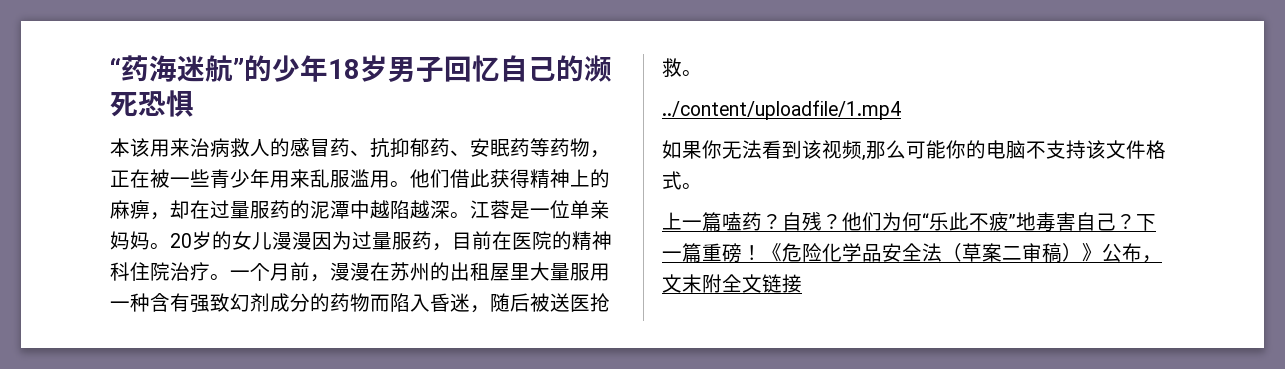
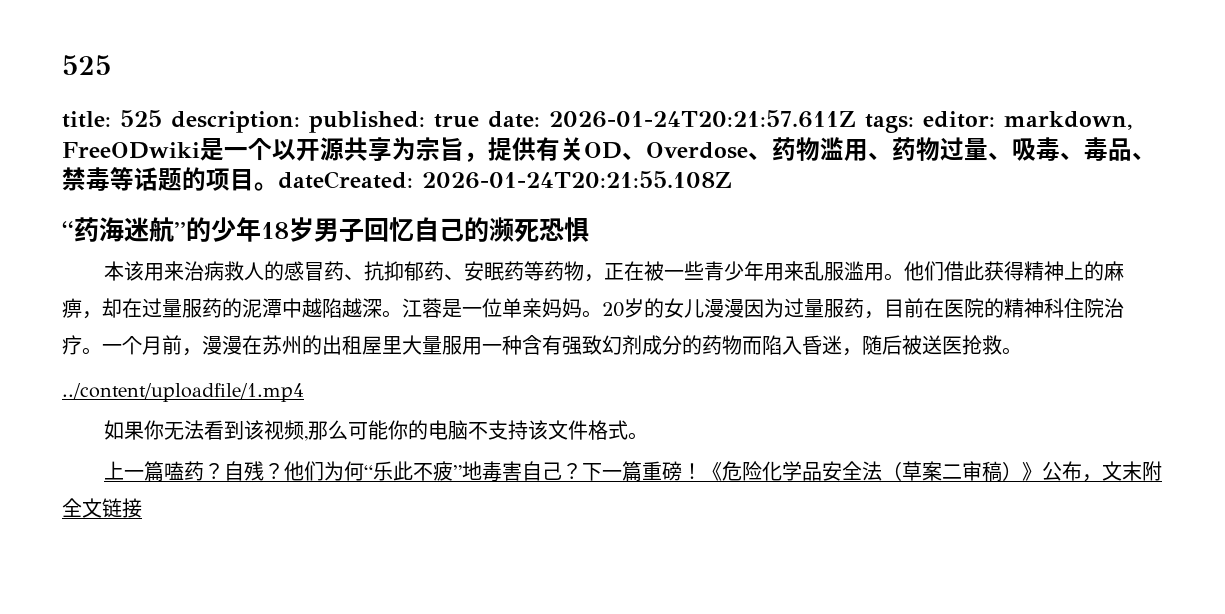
(110, 68) none -> [62,55,111,75] [62,110,1133,133] [62,137,1156,162] [62,167,732,191] 525 // title: 525 description: published: true date: 2026-01-24T20:21:57.611Z tags: editor: markdown, FreeODwiki是一个以开源共享为宗旨，提供有关OD、Overdose、药物滥用、药物过量、吸毒、毒品、禁毒等话题的项目。dateCreated: 2026-01-24T20:21:55.108Z //

